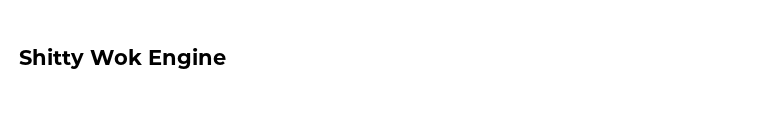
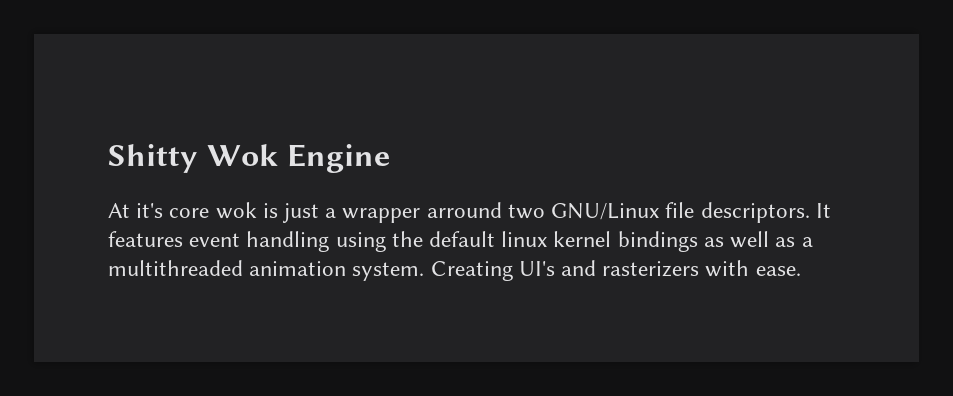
(226, 58) none -> [108,202,831,223] [108,231,813,252] [108,260,801,281] // At it's core wok is just a wrapper arround two GNU/Linux file descriptors. It features event handling using the default linux kernel bindings as well as a multithreaded animation system. Creating UI's and rasterizers with ease.

